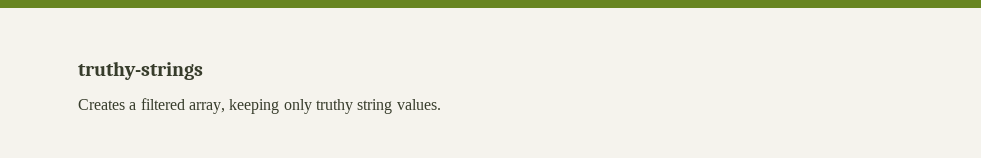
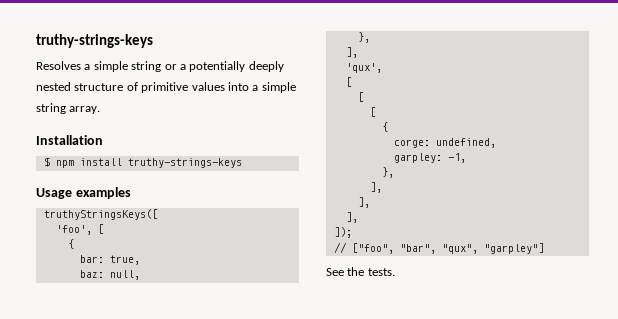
[78,61,203,80] [78,98,441,114] truthy-strings // Creates a filtered array, keeping only truthy string values. -> [36,34,153,48] [36,61,284,72] [36,82,296,93] [36,103,101,114] [36,135,103,145] [43,157,242,168] [36,187,131,199] [43,209,158,220] [55,224,104,235] [67,239,74,249] [79,255,140,265] [79,270,140,280] [357,32,370,43] [345,47,358,58] [345,63,382,73] [345,77,352,87] [357,92,364,102] [369,107,376,117] [381,122,388,132] [393,138,496,148] [393,153,466,163] [381,167,394,178] [369,182,382,193] [357,197,370,208] [345,212,358,223] [333,227,352,238] [333,242,544,254] [326,267,395,276] truthy-strings-keys // Resolves a simple string or a potentially deeply nested structure of primitive values into a simple string array. // Installation // $ npm install truthy-strings-keys // Usage examples // truthyStringsKeys([ // 'foo', [ // { // bar: true, // baz: null, // }, // ], // 'qux', // [ // [ // [ // { // corge: undefined, // garpley: -1, // }, // ], // ], // ], // ]); // // ["foo", "bar", "qux", "garpley"] // See the tests.

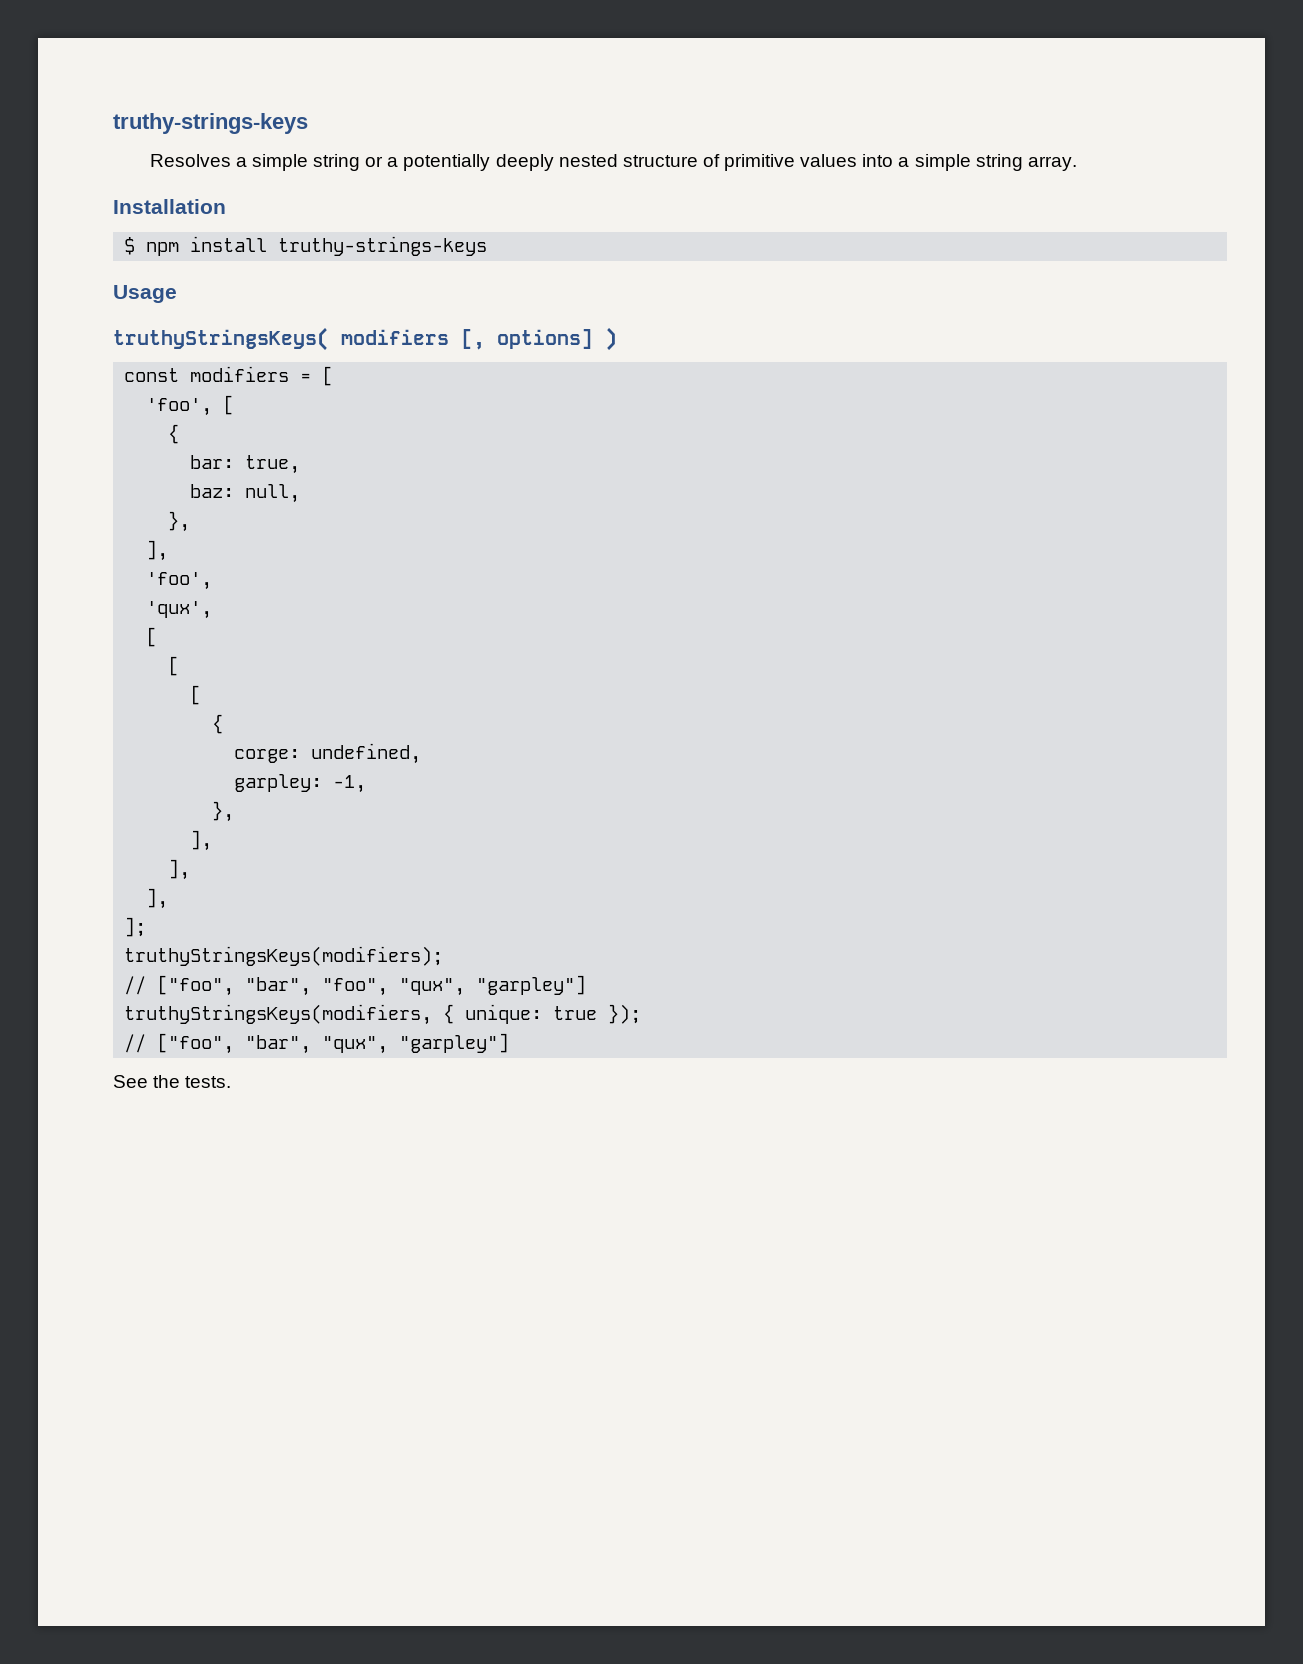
[75,187,131,199] [43,209,158,220] examples // truthyStringsKeys([ -> [113,327,617,351] [124,366,334,386] // truthyStringsKeys( modifiers [, options] ) // const modifiers = [
(358, 52) none -> [146,572,213,590] // 'foo',
[333,227,352,238] ]); -> [124,917,147,937] [124,946,444,966] [124,975,587,996] [124,1004,642,1025] ]; // truthyStringsKeys(modifiers); // // ["foo", "bar", "foo", "qux", "garpley"] // truthyStringsKeys(modifiers, { unique: true });

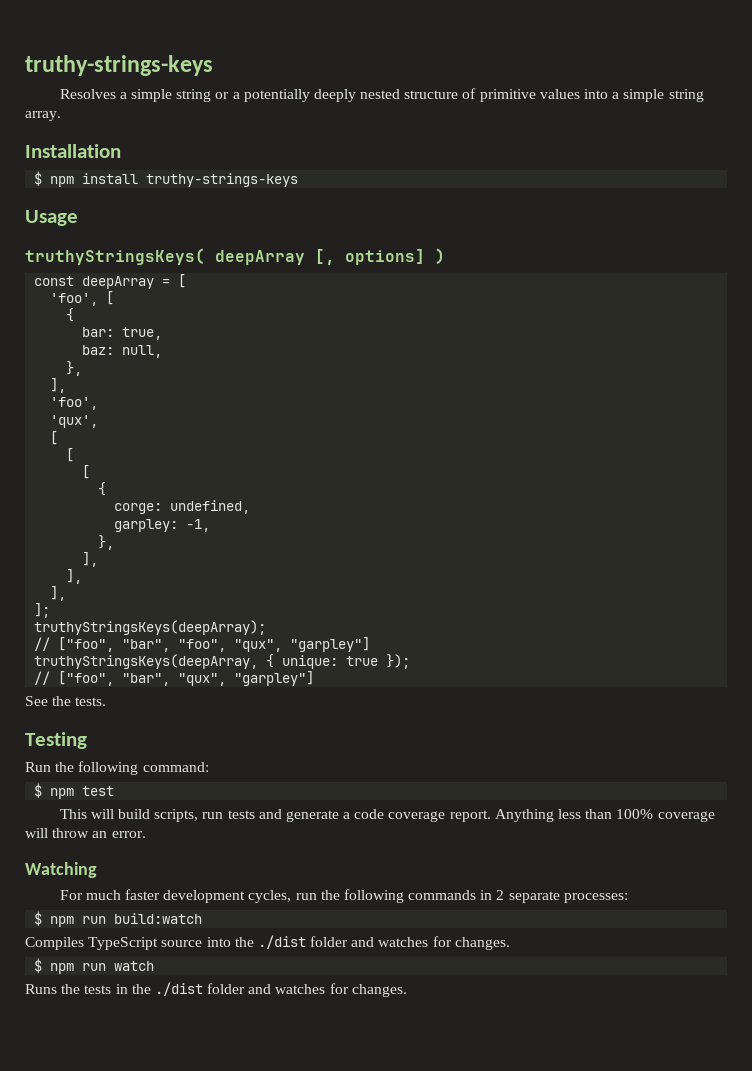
[341,329,449,345] modifiers -> [215,250,305,265] deepArray
[190,366,290,382] modifiers -> [82,276,155,289] deepArray
[124,946,444,966] truthyStringsKeys(modifiers); -> [34,620,267,635] truthyStringsKeys(deepArray);
[124,1004,433,1025] truthyStringsKeys(modifiers, -> [34,654,259,669] truthyStringsKeys(deepArray,
(232, 1082) none -> [25,732,87,749] [25,761,209,775] [34,783,115,799] [59,809,715,822] [25,828,146,838] [25,862,97,878] [59,889,628,903] [34,911,203,927] [25,935,510,950] [34,958,155,974] [25,982,407,997] // Testing // Run the following command: // $ npm test // This will build scripts, run tests and generate a code coverage report. Anything less than 100% coverage will throw an error. // Watching // For much faster development cycles, run the following commands in 2 separate processes: // $ npm run build:watch // Compiles TypeScript source into the ./dist folder and watches for changes. // $ npm run watch // Runs the tests in the ./dist folder and watches for changes.

